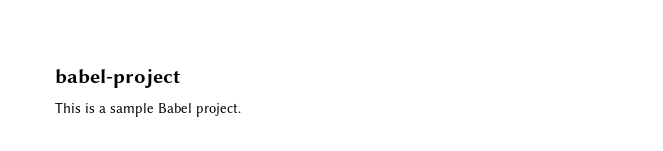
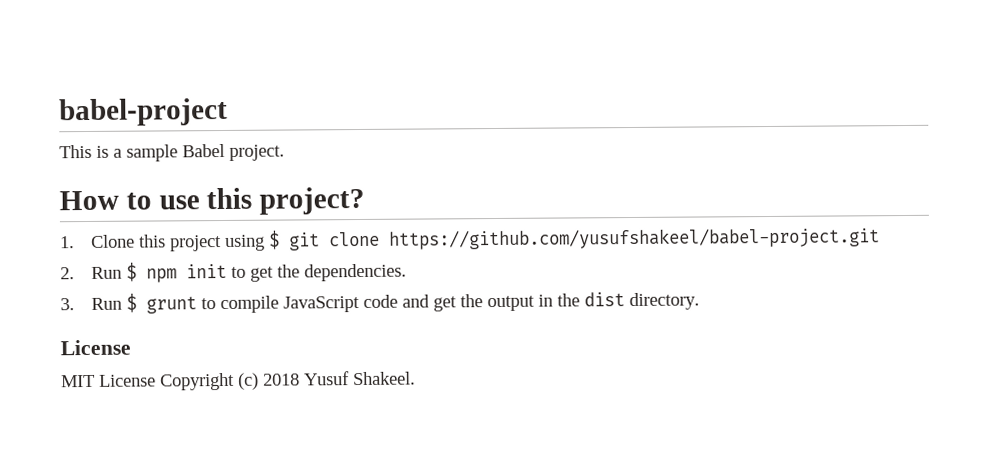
(241, 110) none -> [59,186,366,215] [60,227,880,252] [60,262,407,283] [60,292,700,314] [60,339,131,356] [61,371,416,391] // How to use this project? // 1. Clone this project using $ git clone https://github.com/yusufshakeel/babel-project.git // 2. Run $ npm init to get the dependencies. // 3. Run $ grunt to compile JavaScript code and get the output in the dist directory. // License // MIT License Copyright (c) 2018 Yusuf Shakeel.

